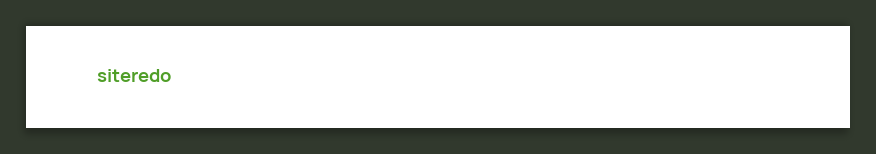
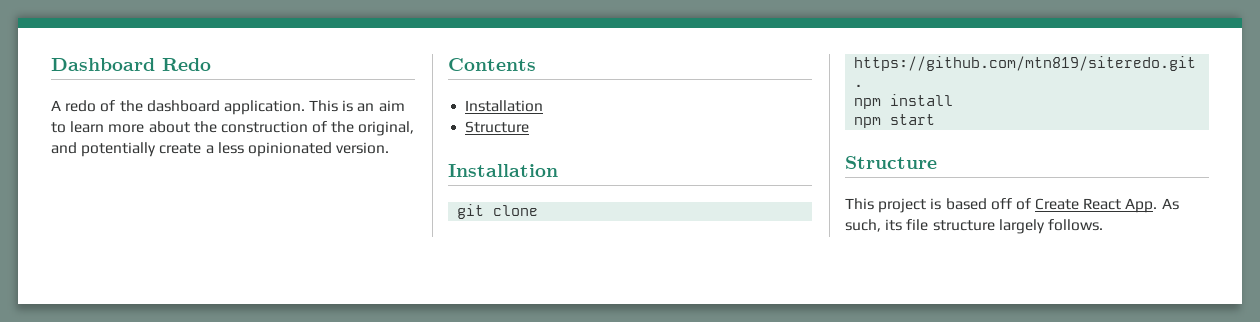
[97,69,171,82] siteredo -> [51,58,211,71] [51,100,405,115] [51,121,415,136] [51,142,390,157] [448,58,536,71] [465,100,544,112] [465,121,530,133] [448,164,558,177] [457,204,539,219] [854,56,1197,71] [854,84,864,87] [854,94,954,109] [854,114,936,128] [845,156,937,169] [845,198,1179,213] [845,219,1103,234] Dashboard Redo // A redo of the dashboard application. This is an aim to learn more about the construction of the original, and potentially create a less opinionated version. // Contents // Installation // Structure // Installation // git clone https://github.com/mtn819/siteredo.git . // npm install // npm start // Structure // This project is based off of Create React App. As such, its file structure largely follows.

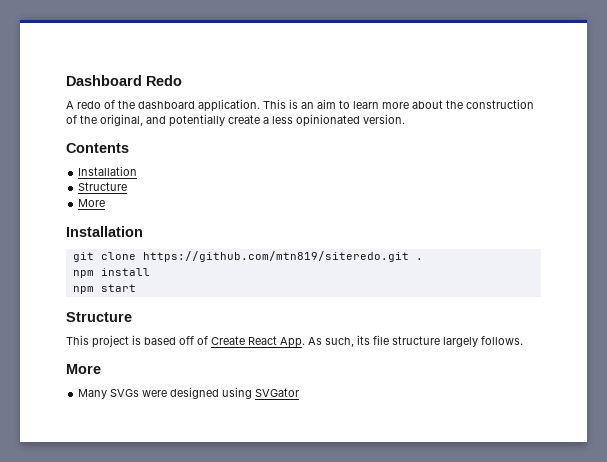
(530, 127) none -> [78,199,106,207] // More
(1103, 225) none -> [66,364,101,374] [78,387,300,399] // More // Many SVGs were designed using SVGator

